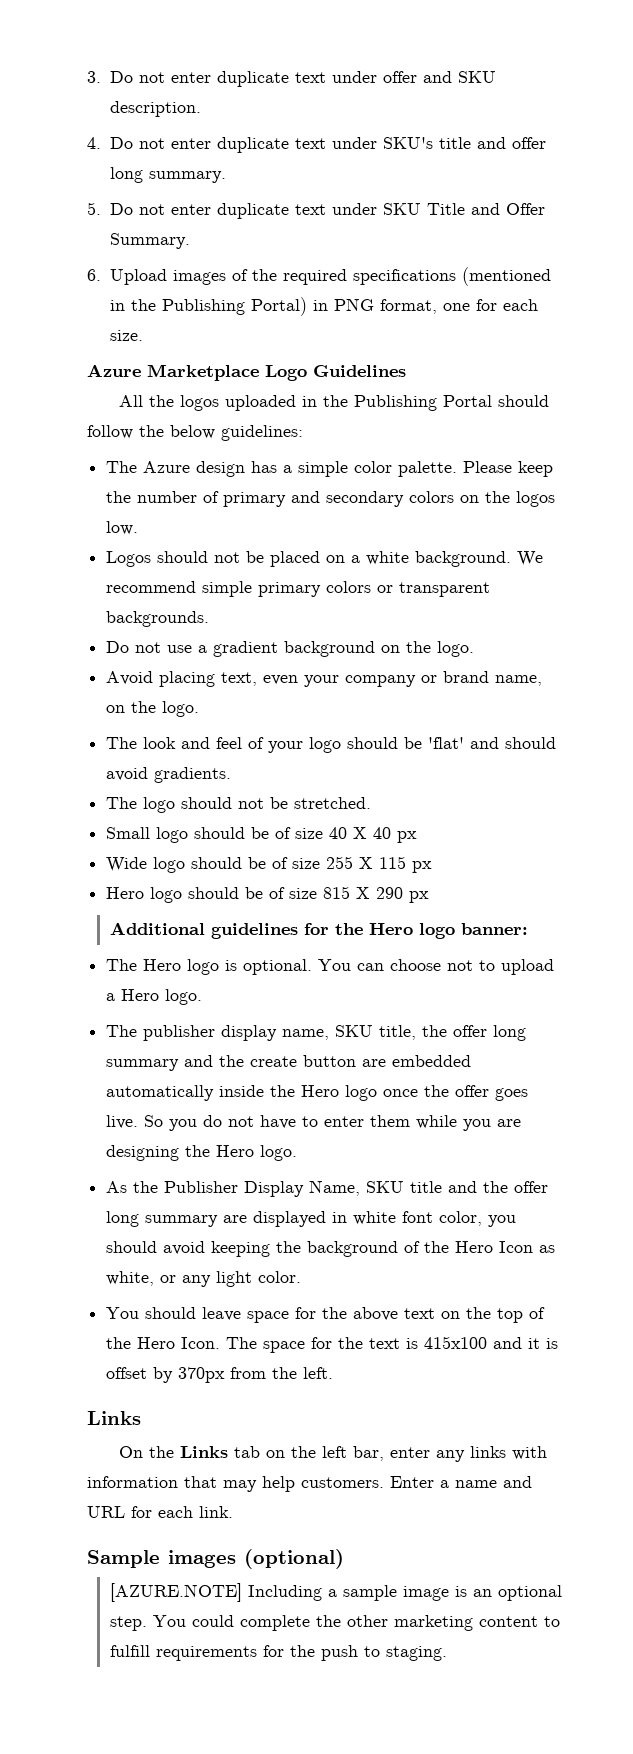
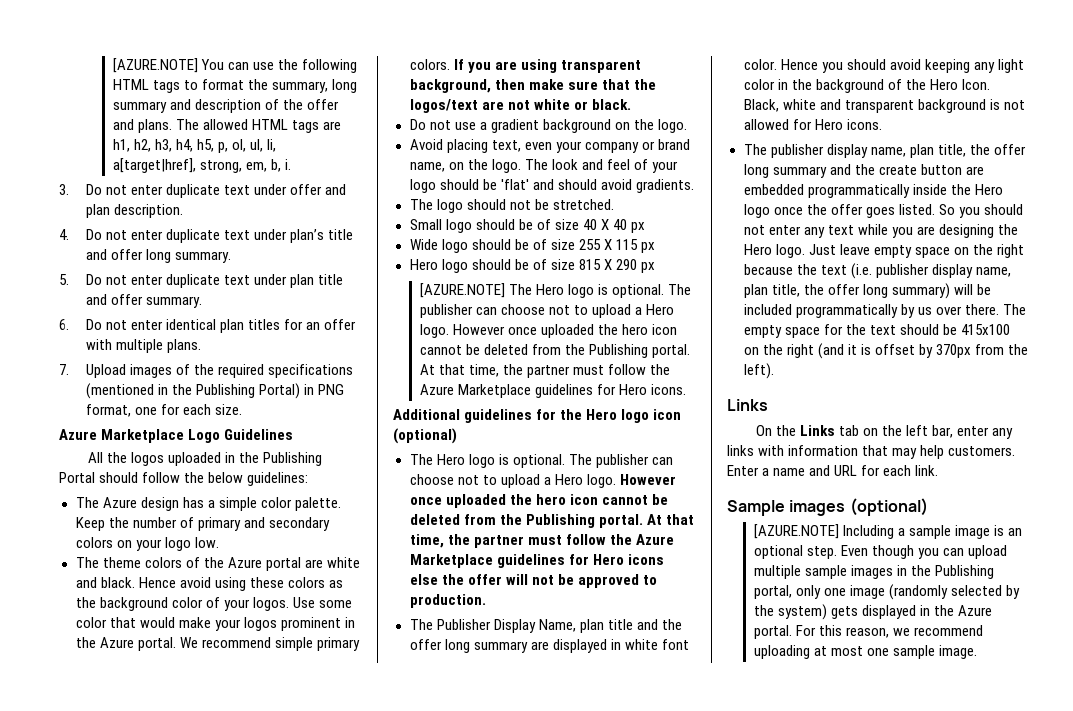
(87, 77) none -> [112,58,358,73] [112,79,358,93] [112,99,340,113] [112,119,342,133] [112,139,277,153] [112,158,292,173] [AZURE.NOTE] You can use the following HTML tags to format the summary, long summary and description of the offer and plans. The allowed HTML tags are h1, h2, h3, h4, h5, p, ol, ul, li, a[target|href], strong, em, b, i. //
[457,71,496,83] SKU -> [85,204,110,218] plan
[382,137,433,149] SKU's -> [290,229,325,243] plan’s
[382,203,545,215] [109,233,190,249] [87,269,101,281] SKU Title and Offer Summary. // 6. -> [290,274,344,288] [85,294,203,308] [59,319,357,333] [85,339,202,353] [59,364,69,375] plan title and offer summary. // 6. Do not enter identical plan titles for an offer with multiple plans. // 7.
[463,461,554,477] Please keep -> [75,517,105,531] Keep
[485,491,556,507] the logos -> [135,537,191,551] your logo
[106,551,544,567] [106,581,491,597] [106,611,210,627] Logos should not be placed on a white background. We recommend simple primary colors or transparent backgrounds. -> [75,557,360,571] [75,577,343,591] [75,597,352,611] [75,617,355,631] [75,637,360,651] [409,59,641,73] [409,79,656,93] [409,99,631,113] The theme colors of the Azure portal are white and black. Hence avoid using these colors as the background color of your logos. Use some color that would make your logos prominent in the Azure portal. We recommend simple primary colors. If you are using transparent background, then make sure that the logos/text are not white or black.
(200, 709) // -> (521, 166) none
[109,922,528,939] [106,959,555,975] [106,989,203,1005] Additional guidelines for the Hero logo banner: // The Hero logo is optional. You can choose not to upload a Hero logo. -> [419,283,692,298] [419,304,675,318] [419,324,678,338] [419,344,691,358] [419,364,671,378] [419,384,687,398] [393,409,682,423] [393,428,457,444] [409,454,673,468] [409,474,676,488] [409,494,668,508] [409,514,694,528] [409,534,674,548] [409,554,664,568] [409,574,657,588] [409,594,486,608] [409,619,682,633] [409,639,689,653] [743,59,1024,73] [743,79,990,93] [743,99,1025,113] [743,119,882,130] [AZURE.NOTE] The Hero logo is optional. The publisher can choose not to upload a Hero logo. However once uploaded the hero icon cannot be deleted from the Publishing portal. At that time, the partner must follow the Azure Marketplace guidelines for Hero icons. // Additional guidelines for the Hero logo icon (optional) // The Hero logo is optional. The publisher can choose not to upload a Hero logo. However once uploaded the hero icon cannot be deleted from the Publishing portal. At that time, the partner must follow the Azure Marketplace guidelines for Hero icons else the offer will not be approved to production. // The Publisher Display Name, plan title and the offer long summary are displayed in white font color. Hence you should avoid keeping any light color in the background of the Hero Icon. Black, white and transparent background is not allowed for Hero icons.
[335,1025,374,1037] SKU -> [909,144,934,158] plan
[106,1085,215,1101] automatically -> [807,184,910,198] programmatically
[106,1115,139,1129] live. -> [898,204,935,215] listed.
[203,1115,411,1129] do not have to enter them -> [983,204,1023,215] [743,225,854,238] should not enter any text
[106,1180,549,1197] [106,1211,517,1227] [106,1241,556,1257] [106,1271,302,1287] [106,1307,546,1323] [106,1336,523,1353] // As the Publisher Display Name, SKU title and the offer long summary are displayed in white font color, you should avoid keeping the background of the Hero Icon as white, or any light color. // You should leave space for the above text on the top of the Hero Icon. The space for the text is 415x100 and -> [808,244,1024,258] [743,263,1011,279] [743,283,991,299] [743,304,1026,318] [743,324,1010,338] [743,343,844,359] Just leave empty space on the right because the text (i.e. publisher display name, plan title, the offer long summary) will be included programmatically by us over there. The empty space for the text should be 415x100 on the right (and
[303,1367,334,1379] left. -> [743,363,774,379] left).
[152,1615,560,1631] [109,1645,447,1661] You could complete the other marketing content to fulfill requirements for the push to staging. -> [841,545,1008,559] [753,565,995,579] [753,584,1021,600] [753,604,993,620] [753,625,984,639] [753,645,978,659] Even though you can upload multiple sample images in the Publishing portal, only one image (randomly selected by the system) gets displayed in the Azure portal. For this reason, we recommend uploading at most one sample image.

